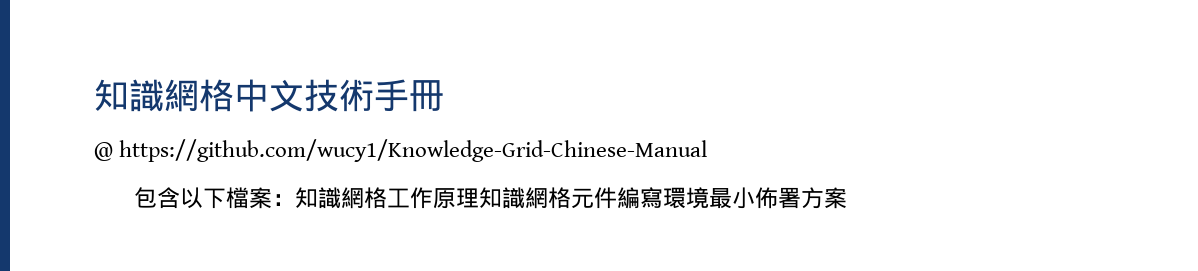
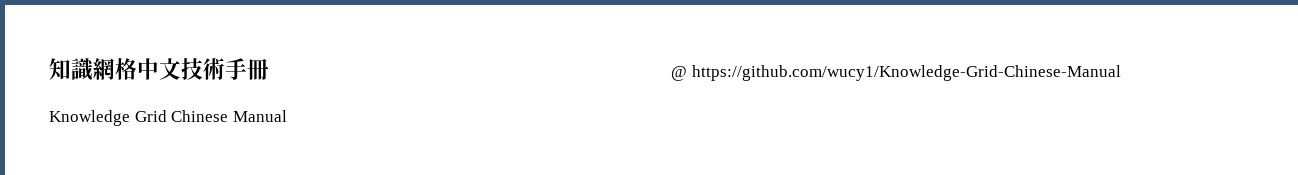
[94,139,708,162] [134,187,848,209] @ https://github.com/wucy1/Knowledge-Grid-Chinese-Manual // 包含以下檔案：知識網格工作原理知識網格元件編寫環境最小佈署方案 -> [49,110,287,126] [671,65,1121,81] Knowledge Grid Chinese Manual // @ https://github.com/wucy1/Knowledge-Grid-Chinese-Manual

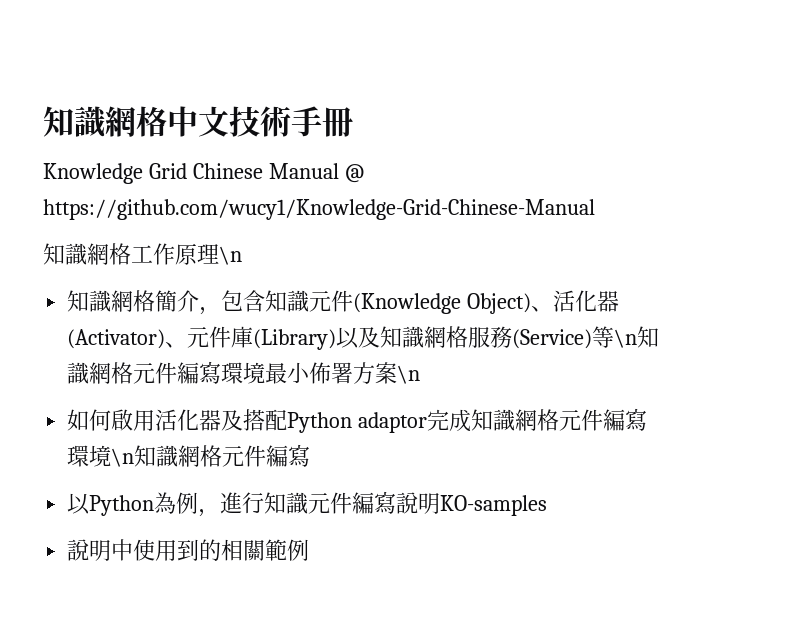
(287, 116) // -> (339, 171) none
(1121, 73) none -> [43,243,242,265] [67,290,620,315] [67,326,660,350] [67,361,421,384] [67,408,648,433] [67,444,311,467] [67,491,548,517] [67,539,310,561] // 知識網格工作原理\n // 知識網格簡介，包含知識元件(Knowledge Object)、活化器(Activator)、元件庫(Library)以及知識網格服務(Service)等\n知識網格元件編寫環境最小佈署方案\n // 如何啟用活化器及搭配Python adaptor完成知識網格元件編寫環境\n知識網格元件編寫 // 以Python為例，進行知識元件編寫說明KO-samples // 說明中使用到的相關範例

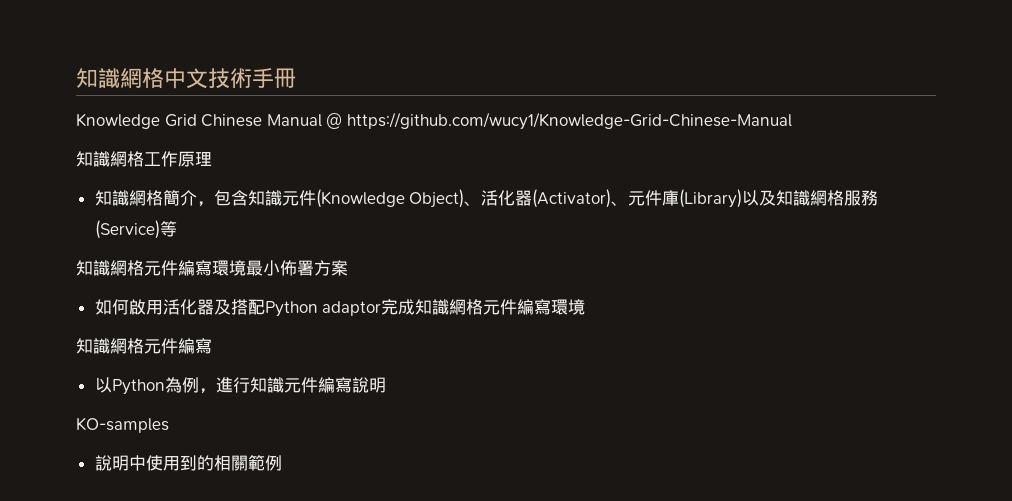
[219,246,242,265] \n -> (212, 158) none
[614,329,638,348] \n -> (177, 229) //
[397,365,421,384] \n -> (348, 268) none
[111,448,135,467] \n -> (586, 307) //
(441, 503) none -> (386, 385) //

